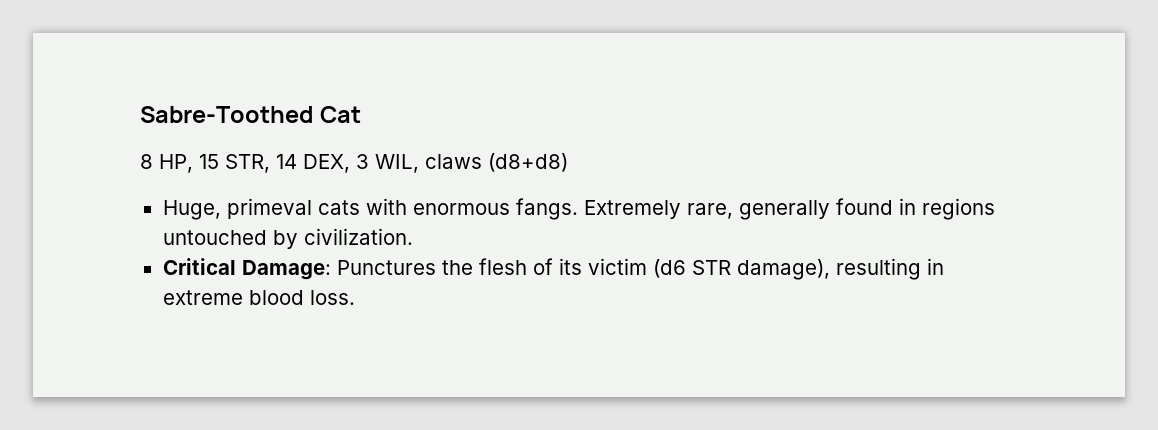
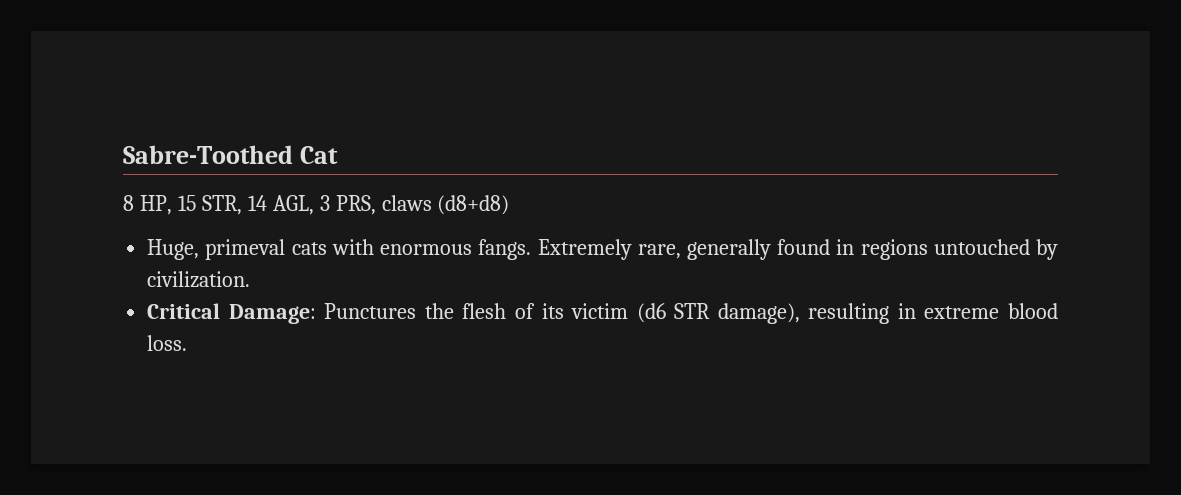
[303,154,419,173] DEX, 3 WIL, -> [272,195,376,215] AGL, 3 PRS,

